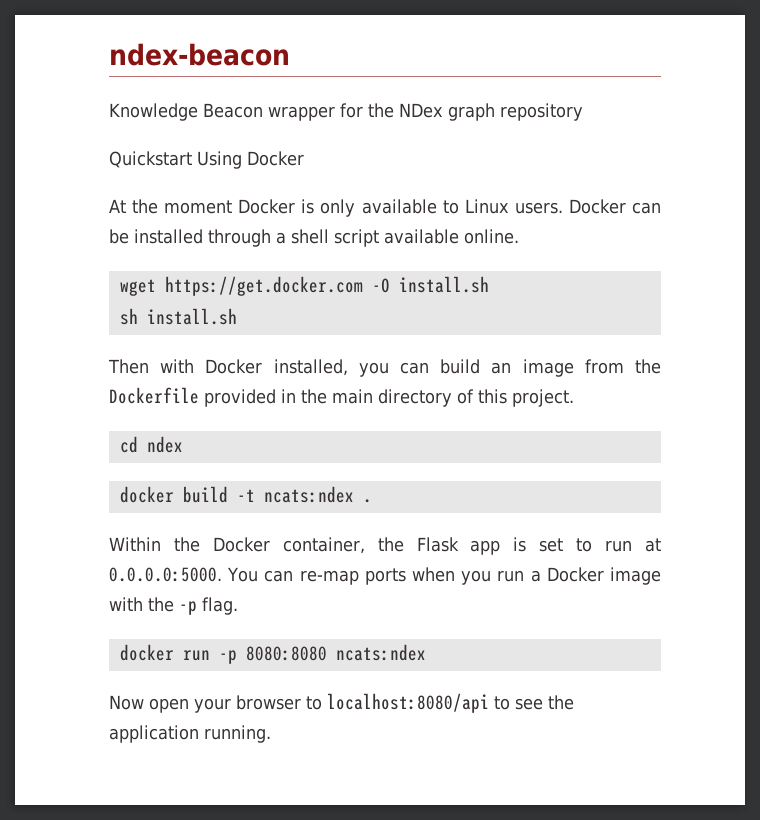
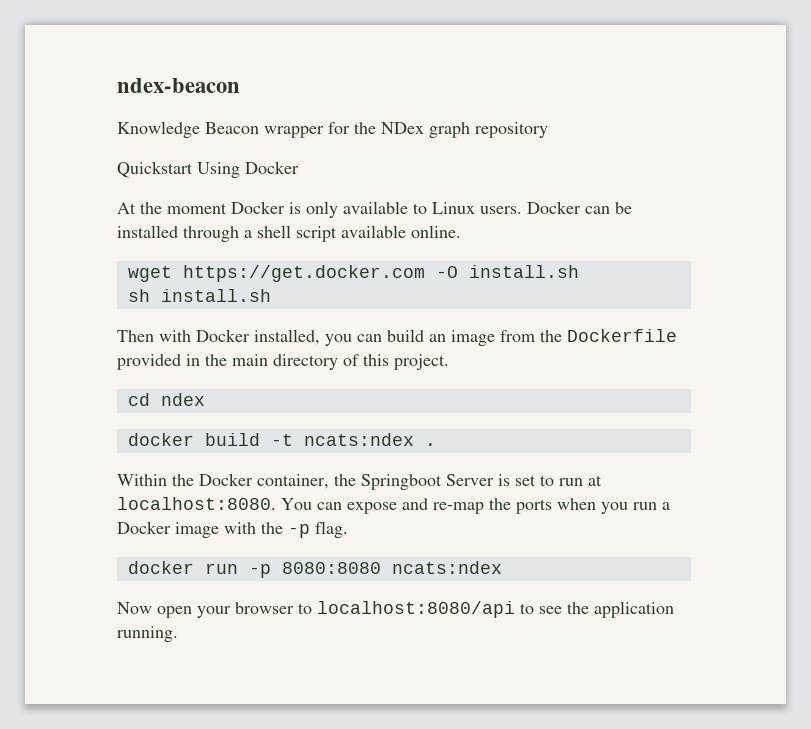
[416,537,501,555] Flask app -> [361,474,494,490] Springboot Server
[109,567,222,582] 0.0.0.0:5000. -> [117,497,276,510] localhost:8080.
[299,570,359,585] re-map -> [347,498,511,514] expose and re-map the

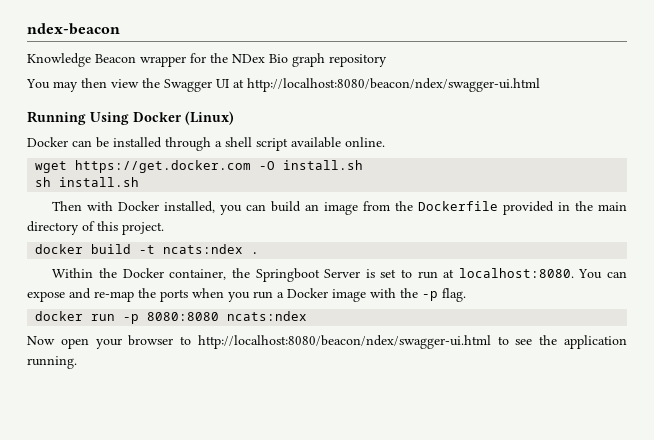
(424, 128) none -> [269,54,288,63] Bio
[117,161,299,178] [117,201,522,218] Quickstart Using Docker // At the moment Docker is only available to Linux users. -> [26,78,540,92] [27,111,234,125] You may then view the Swagger UI at http://localhost:8080/beacon/ndex/swagger-ui.html // Running Using Docker (Linux) //
[127,393,205,406] // cd ndex -> (164, 228) none
[317,601,515,618] localhost:8080/api -> [197,335,491,349] http://localhost:8080/beacon/ndex/swagger-ui.html

